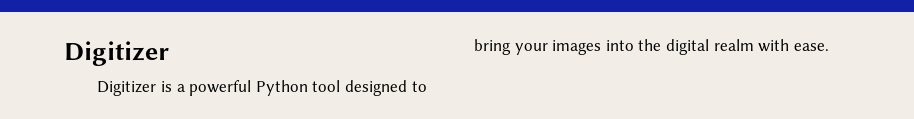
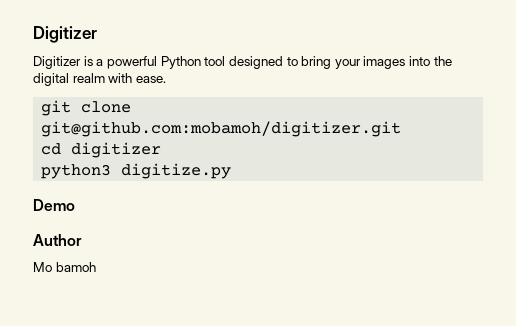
(829, 47) none -> [41,100,132,116] [41,121,402,137] [41,142,162,158] [41,163,232,179] [33,199,75,211] [33,234,82,246] [33,262,96,272] // git clone git@github.com:mobamoh/digitizer.git // cd digitizer // python3 digitize.py // Demo // Author // Mo bamoh

